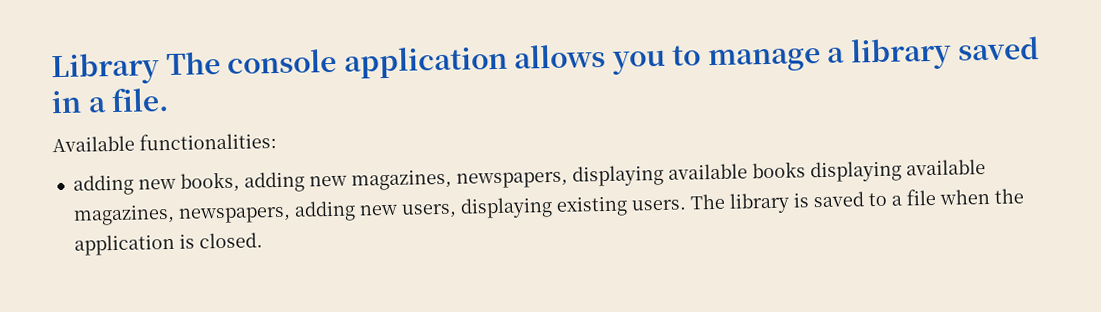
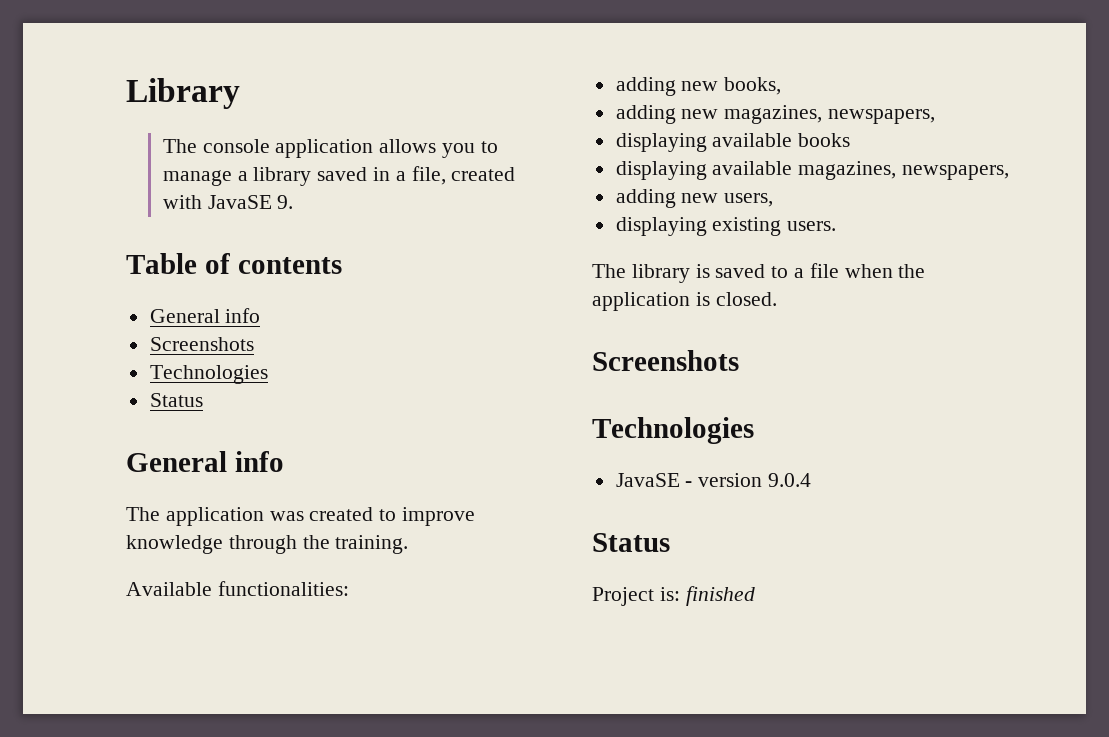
(160, 69) none -> (240, 93) //
[111,87,170,113] file. -> [411,166,516,185] [162,195,294,209] [126,253,342,274] [149,308,261,323] [149,337,254,351] [149,365,268,384] [149,393,203,407] [126,451,284,472] [126,507,476,526] [126,535,409,554] file, created with JavaSE 9. // Table of contents // General info // Screenshots // Technologies // Status // General info // The application was created to improve knowledge through the training.
(240, 182) none -> (782, 86) //
(568, 180) none -> (936, 116) //
(806, 170) none -> (851, 140) //
(291, 215) none -> (1010, 172) //
(457, 211) none -> (774, 200) //
(687, 205) none -> (837, 226) //
(263, 240) none -> [592,350,739,371] [592,417,754,444] [615,473,812,487] [592,533,670,552] [592,586,755,606] // Screenshots // Technologies // JavaSE - version 9.0.4 // Status // Project is: finished

